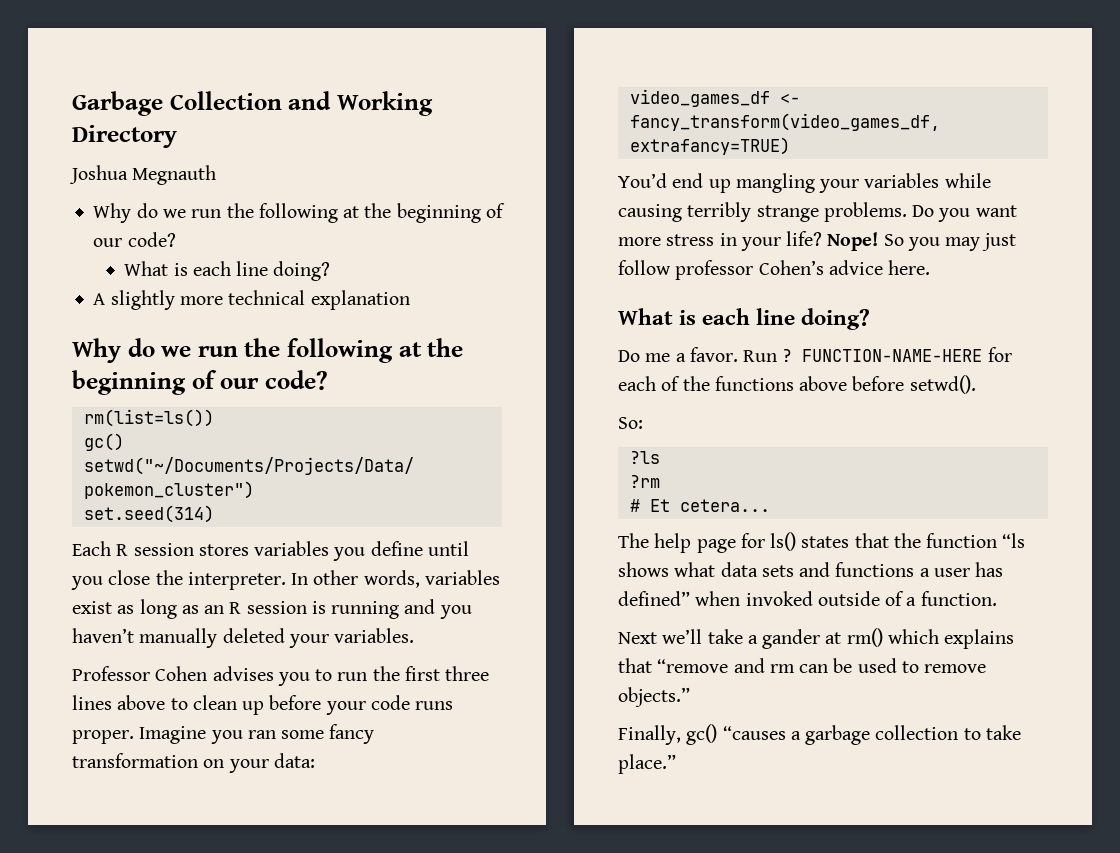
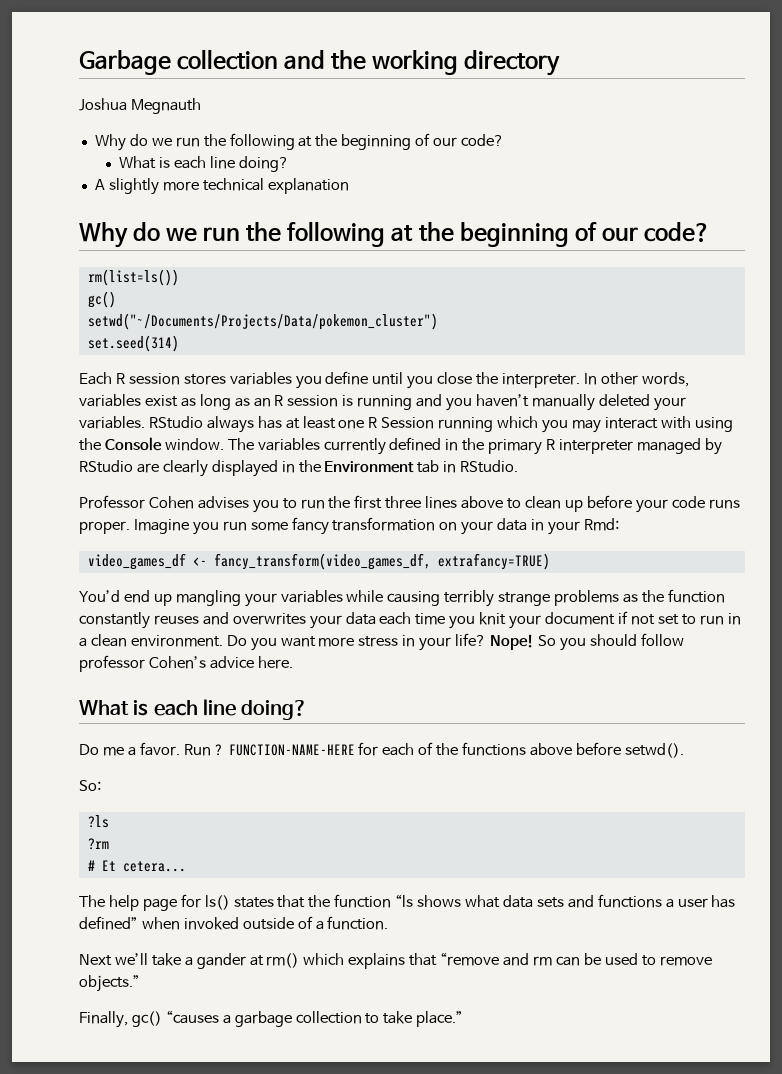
[169,91,433,116] [72,125,177,148] Collection and Working Directory -> [177,49,561,76] collection and the working directory
(415, 635) none -> [148,416,733,433] [79,437,722,455] [79,460,519,477] RStudio always has at least one R Session running which you may interact with using the Console window. The variables currently defined in the primary R interpreter managed by RStudio are clearly displayed in the Environment tab in RStudio.
[247,730,276,739] ran -> [222,521,247,531] run
[273,753,315,768] data: -> [497,518,619,535] data in your Rmd:
[823,202,907,222] problems. -> [554,589,725,606] [79,611,741,629] [79,634,223,647] problems as the function constantly reuses and overwrites your data each time you knit your document if not set to run in a clean environment.
[945,233,1017,251] may just -> [589,634,637,646] should

